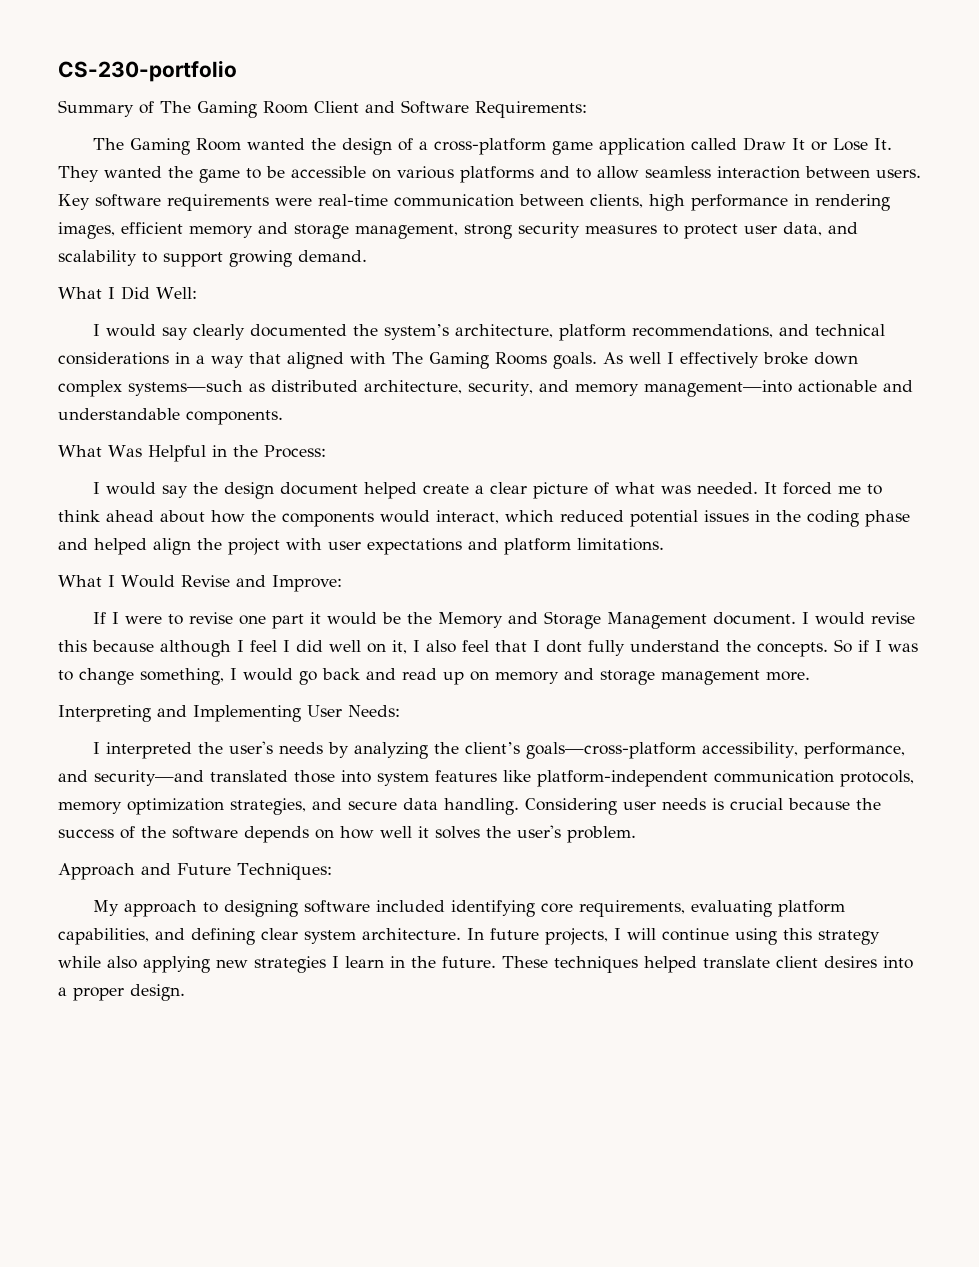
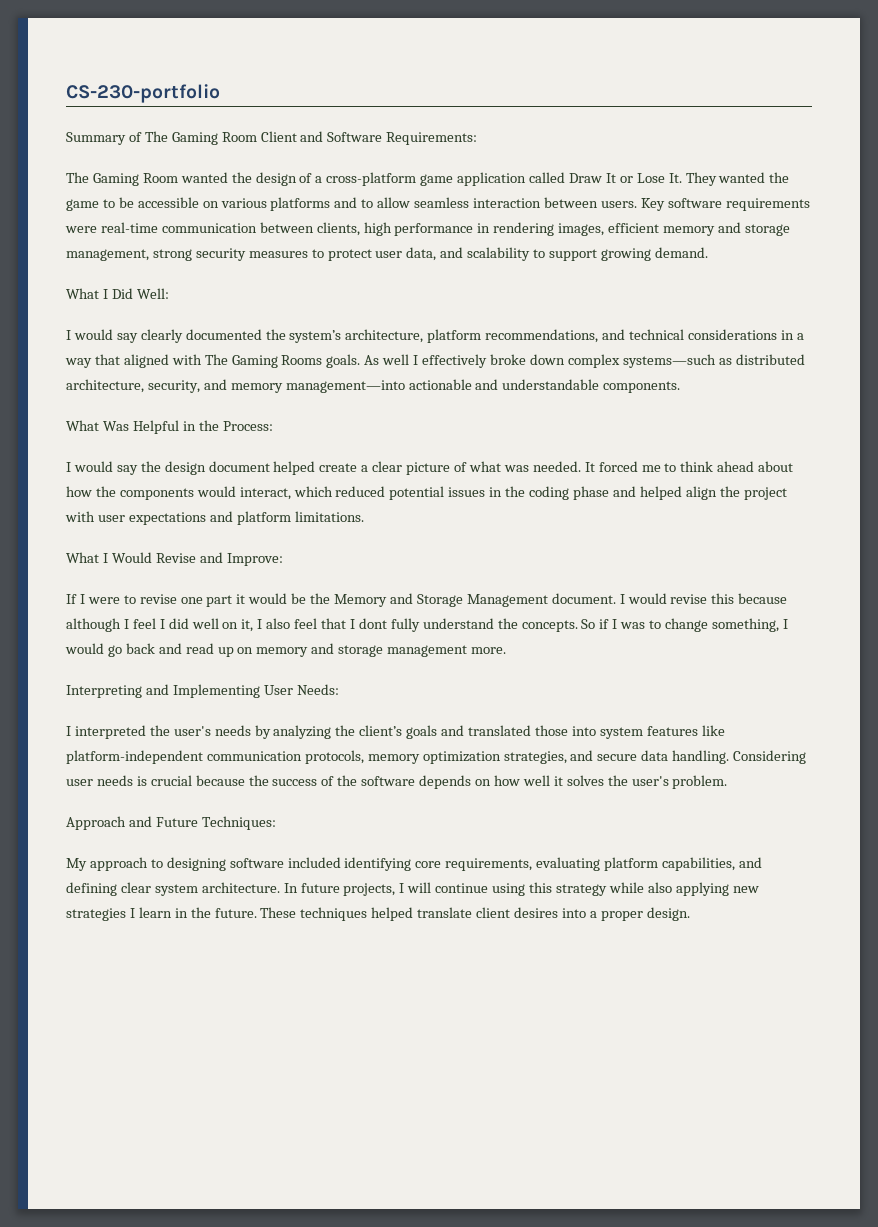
[526,742,906,759] [58,770,204,786] goals—cross-platform accessibility, performance, and security—and -> [406,725,465,739] goals and

